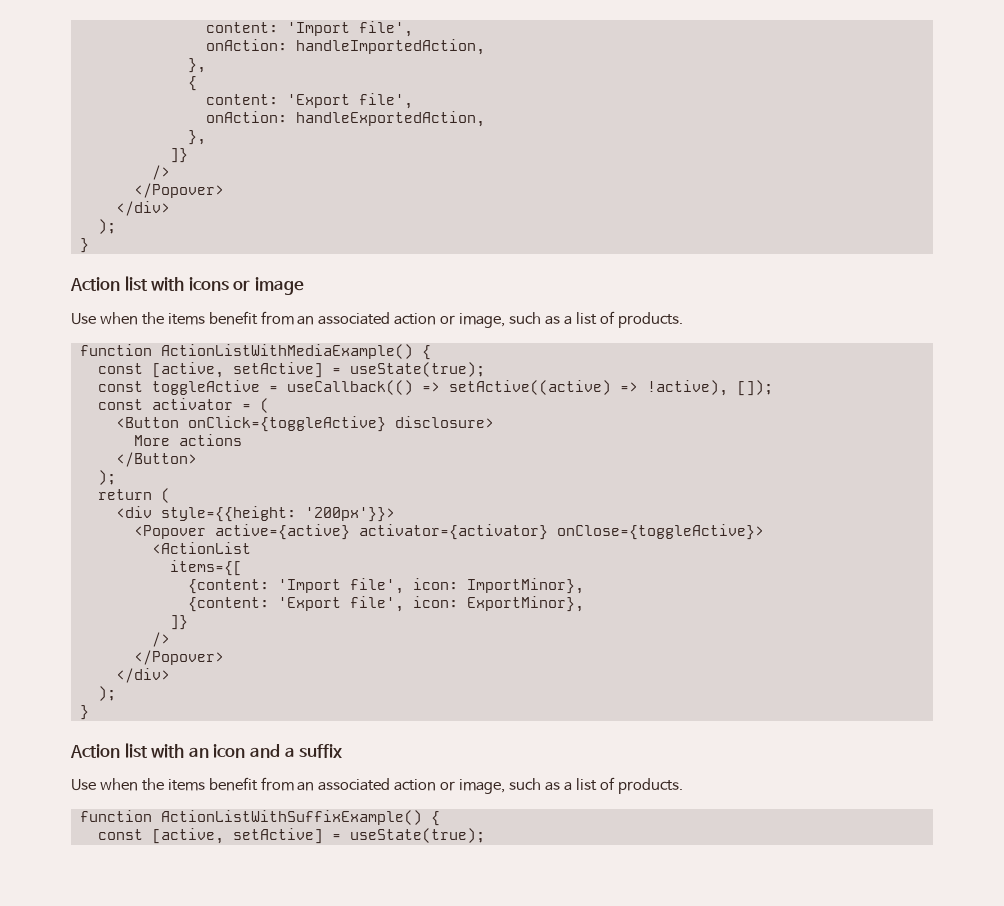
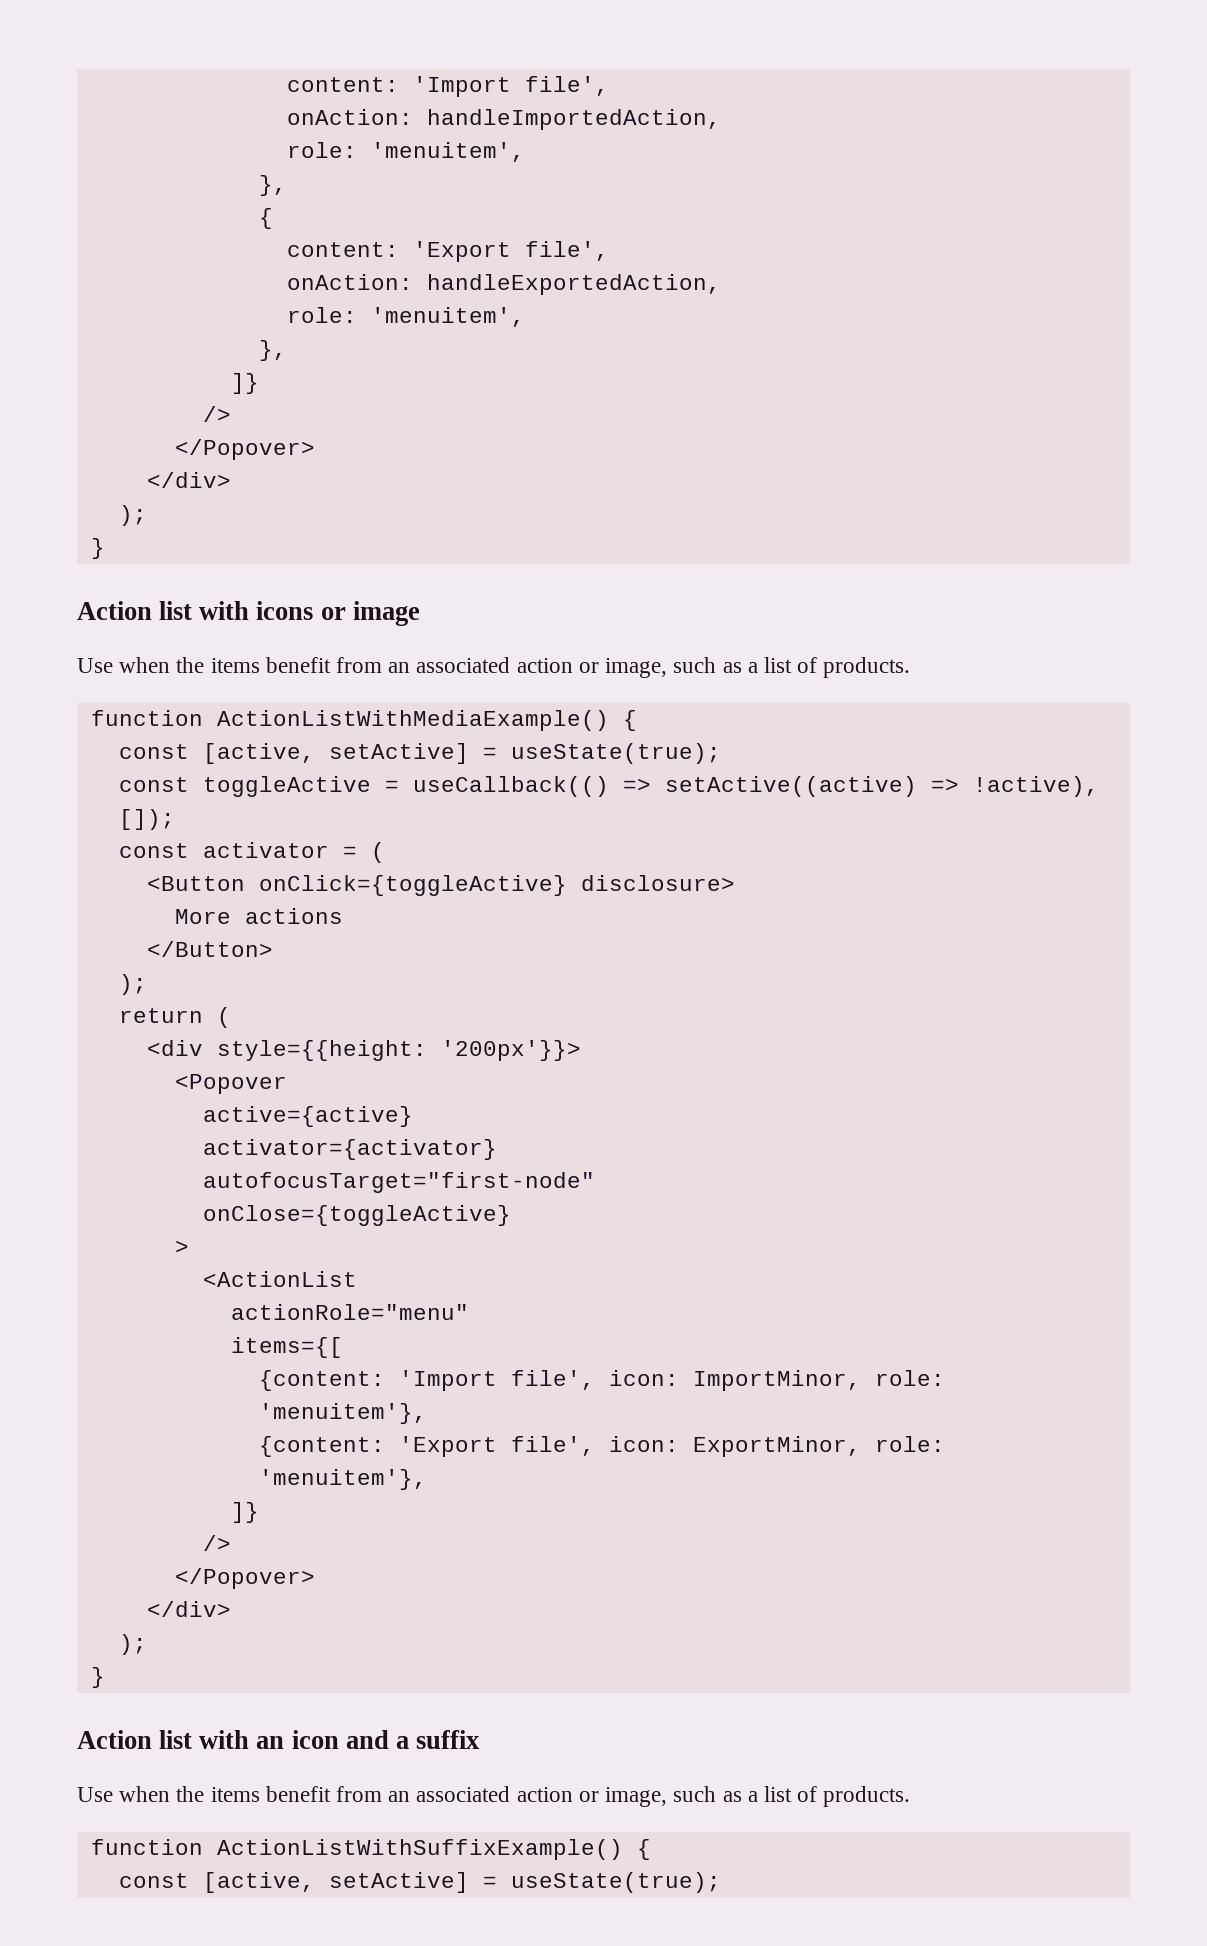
(485, 47) none -> [286,142,525,162] // role: 'menuitem',
(485, 119) none -> [286,307,525,327] // role: 'menuitem',
(206, 532) none -> (287, 1084) //
(350, 532) none -> (413, 1116) //
[556,524,764,540] onClose={toggleActive}> -> [202,1172,595,1193] [202,1205,511,1226] [174,1240,189,1254] // autofocusTarget="first-node" // onClose={toggleActive} // >
(251, 548) none -> [230,1304,469,1320] // actionRole="menu"
[466,578,584,594] ImportMinor}, -> [692,1370,945,1391] [258,1403,427,1424] ImportMinor, role: 'menuitem'},
[466,596,584,612] ExportMinor}, -> [692,1436,945,1457] [258,1469,427,1490] ExportMinor, role: 'menuitem'},

